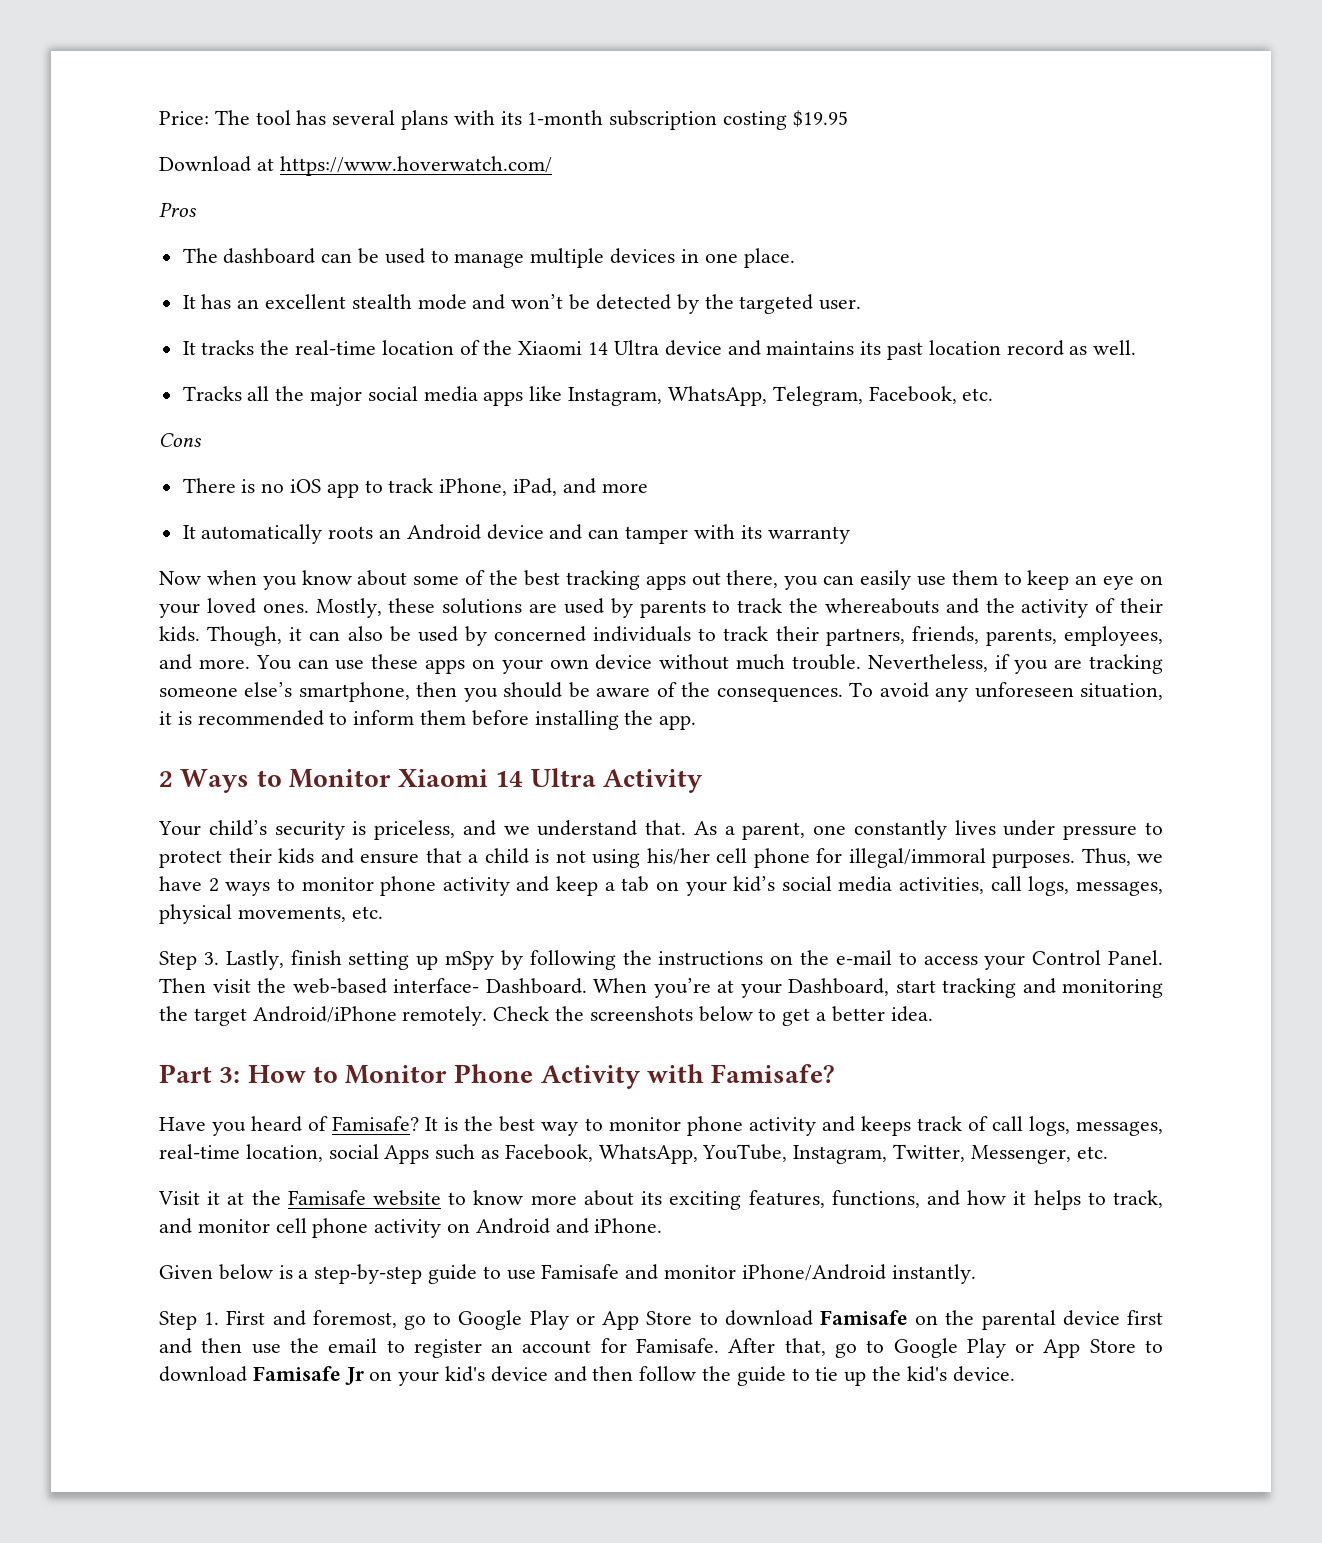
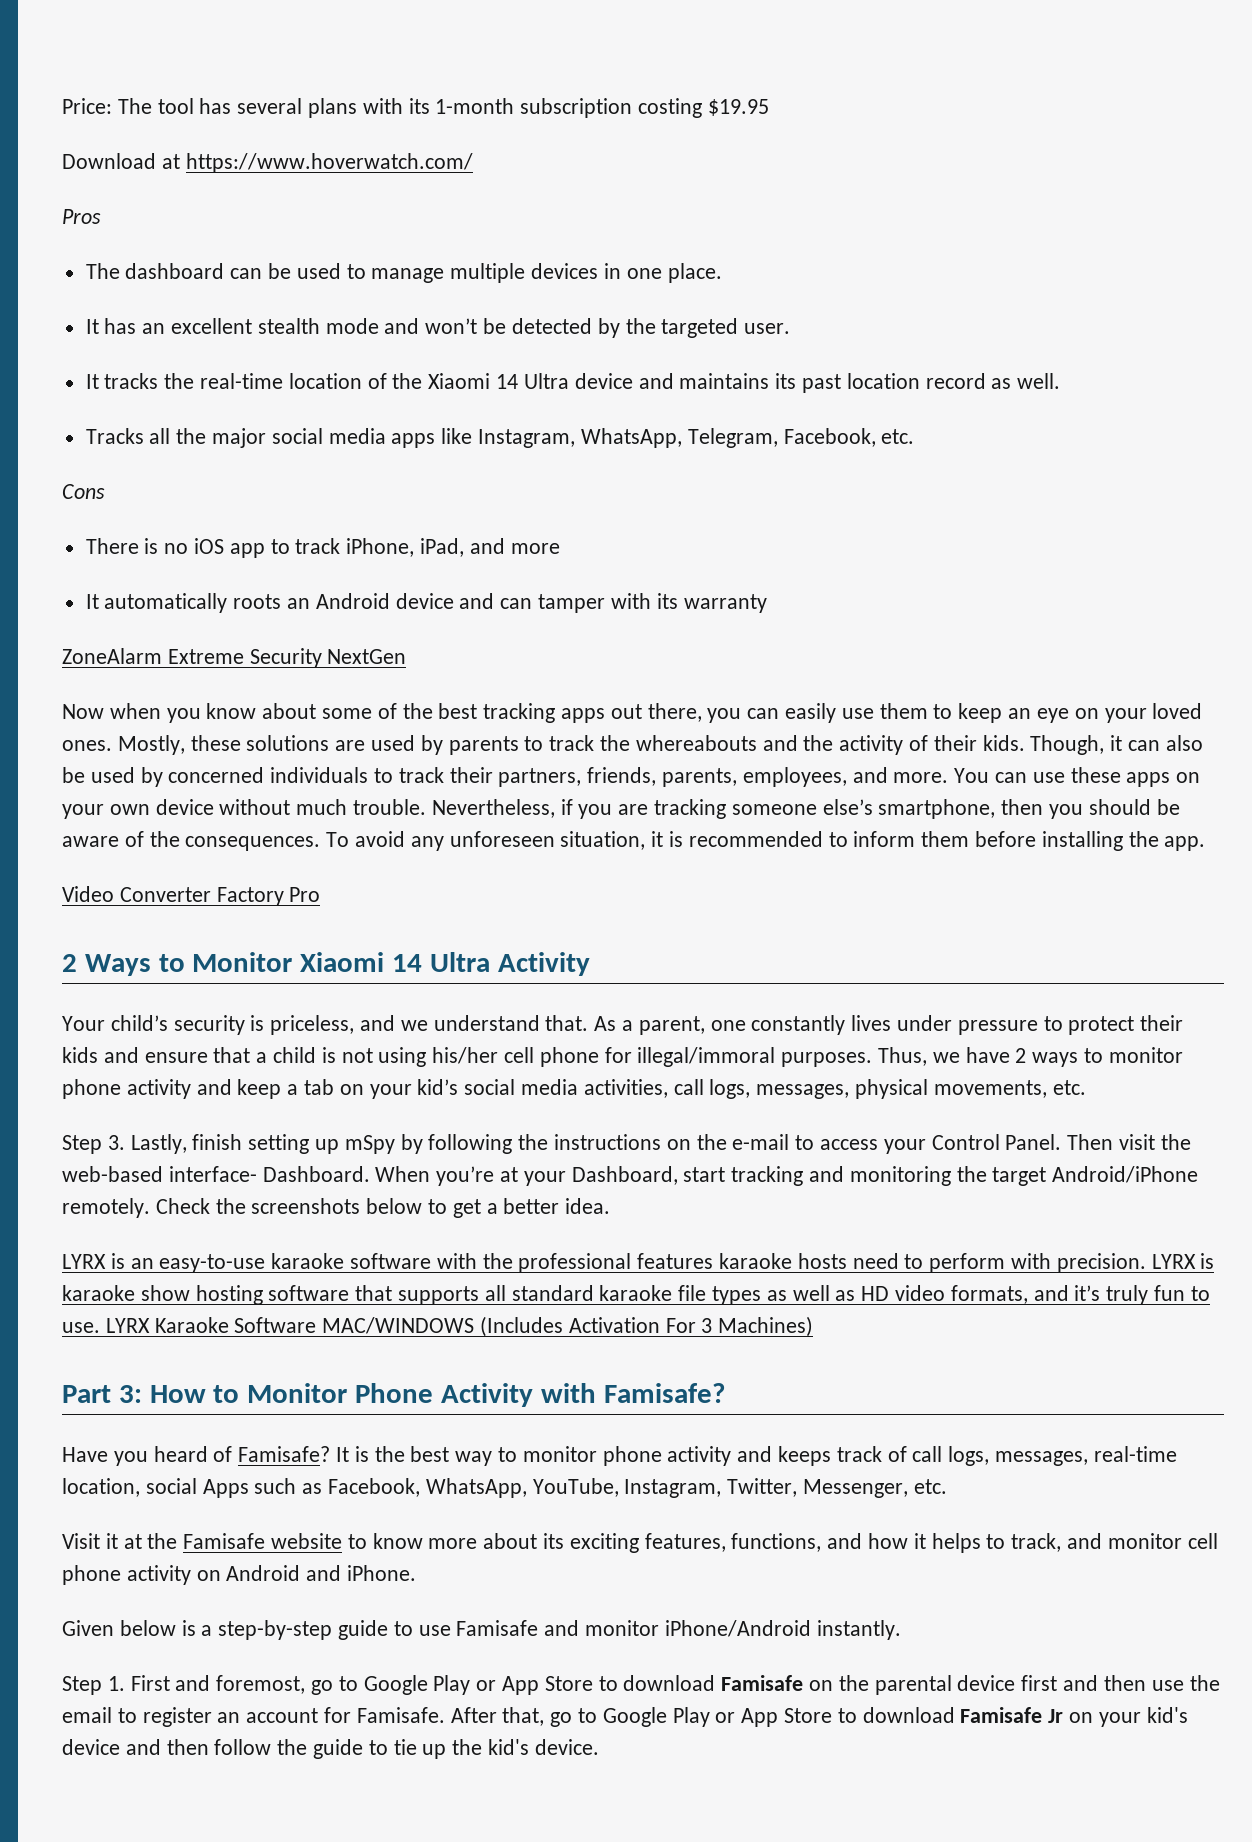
(850, 535) none -> [62,648,407,668] // ZoneAlarm Extreme Security NextGen
(697, 722) none -> [62,886,321,906] // Video Converter Factory Pro
(933, 1014) none -> [62,1253,1215,1273] [62,1285,1210,1305] [62,1316,814,1337] // LYRX is an easy-to-use karaoke software with the professional features karaoke hosts need to perform with precision. LYRX is karaoke show hosting software that supports all standard karaoke file types as well as HD video formats, and it’s truly fun to use. LYRX Karaoke Software MAC/WINDOWS (Includes Activation For 3 Machines)

